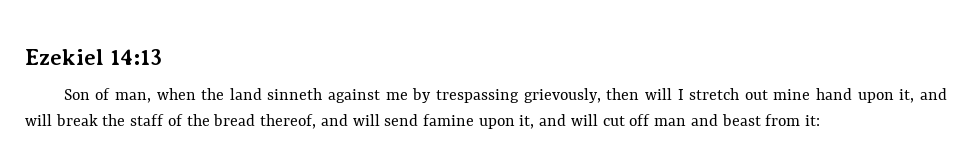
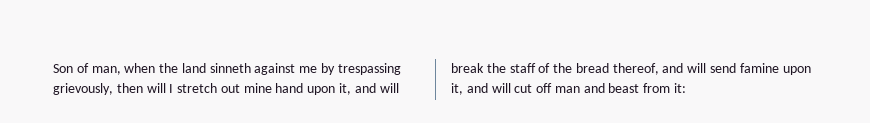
[25,49,163,65] Ezekiel 14:13 // -> (53, 68) none

